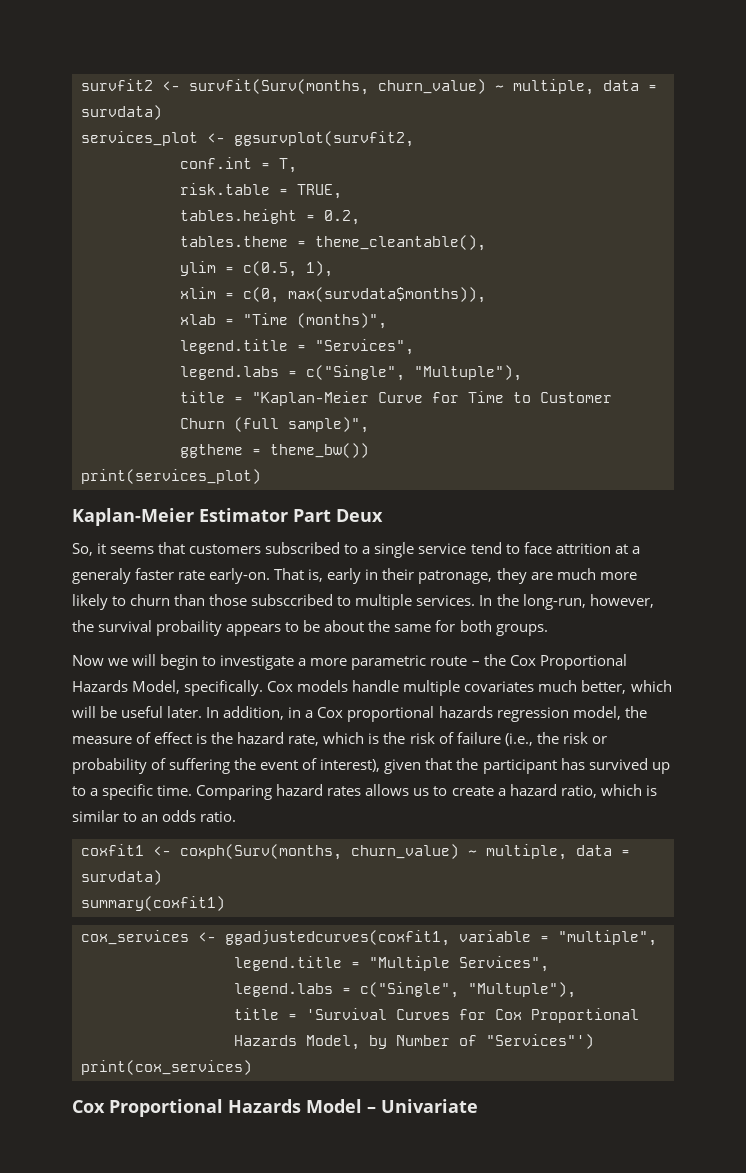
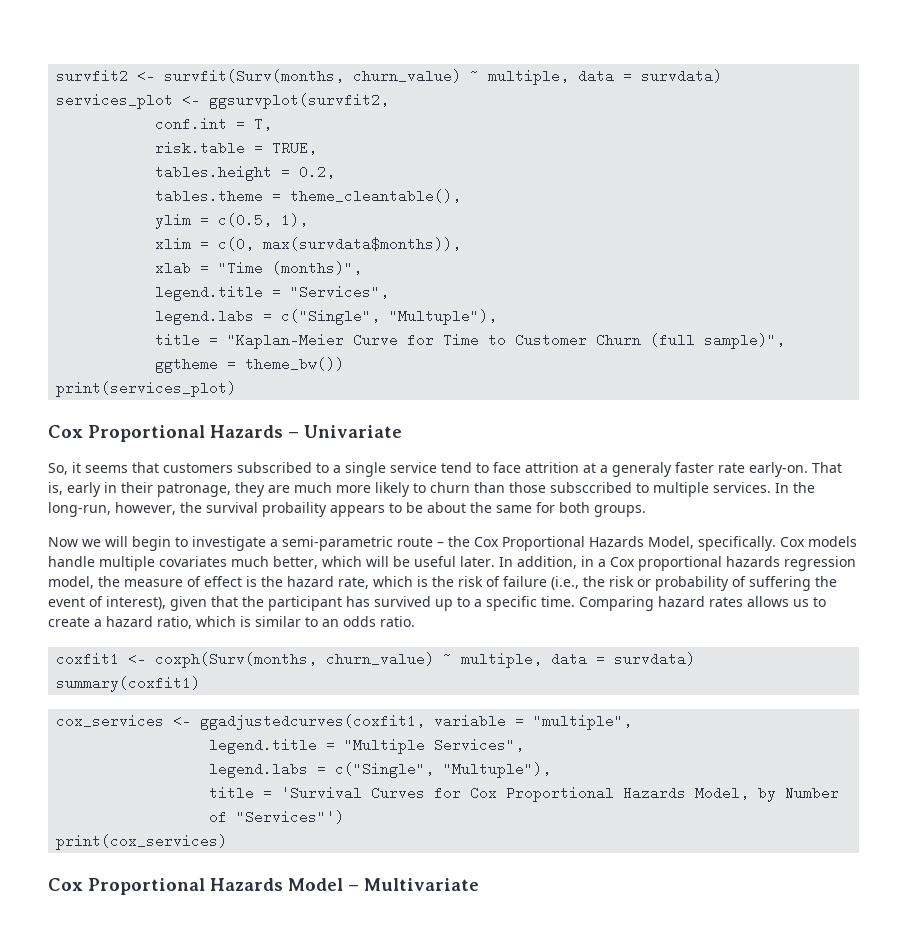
[72,508,383,526] Kaplan-Meier Estimator Part Deux -> [48,425,402,442] Cox Proportional Hazards – Univariate
[310,655,427,670] more parametric -> [282,536,393,551] semi-parametric
[381,1099,478,1113] Univariate -> [364,878,479,891] Multivariate

